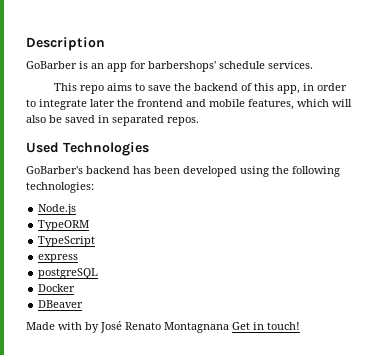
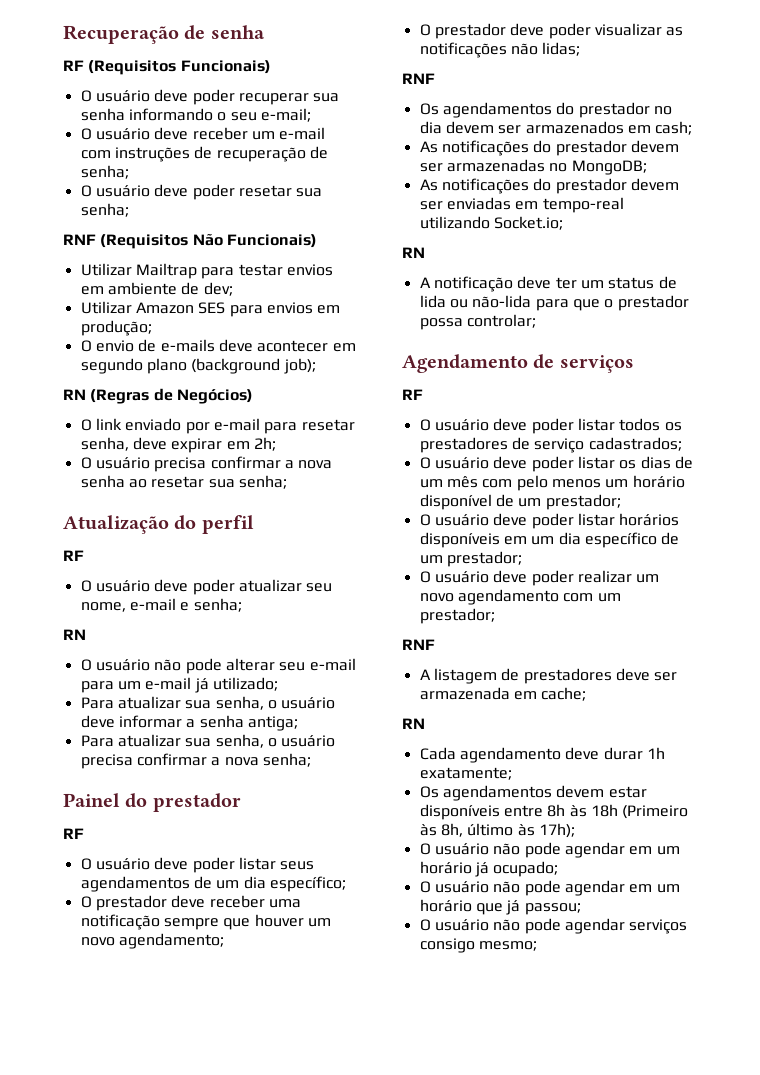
[26,37,105,51] [26,61,313,72] [53,83,347,94] [26,99,352,110] [26,115,199,126] [26,142,149,156] [26,166,340,177] [26,182,94,193] [38,204,77,215] [38,220,90,231] [38,236,96,247] [38,254,79,263] [38,268,99,279] [38,284,76,292] [38,300,84,308] [26,321,300,333] Description // GoBarber is an app for barbershops' schedule services. // This repo aims to save the backend of this app, in order to integrate later the frontend and mobile features, which will also be saved in separated repos. // Used Technologies // GoBarber's backend has been developed using the following technologies: // Node.js // TypeORM // TypeScript // express // postgreSQL // Docker // DBeaver // Made with by José Renato Montagnana Get in touch! -> [63,25,265,44] [63,60,271,75] [80,89,340,105] [80,108,311,122] [80,127,326,140] [80,146,328,162] [80,165,129,179] [80,184,323,200] [80,203,129,217] [63,233,317,249] [80,263,333,279] [80,282,233,296] [80,301,341,317] [80,320,152,336] [80,339,356,352] [80,358,316,374] [63,388,253,404] [80,418,355,434] [80,437,276,453] [80,456,333,472] [80,475,287,489] [63,515,254,534] [63,550,84,561] [80,579,333,595] [80,598,242,612] [63,629,86,640] [80,658,356,674] [80,677,278,693] [80,696,336,710] [80,715,298,731] [80,734,336,748] [80,753,311,769] [63,793,241,812] [63,828,84,839] [80,857,315,873] [80,876,346,892] [80,895,301,911] [80,914,331,930] [80,933,224,949] [419,23,684,39] [419,42,581,58] [402,73,435,84] [419,102,672,118] [419,121,693,135] [419,140,679,156] [419,159,647,175] [419,178,679,194] [419,197,624,213] [419,216,563,230] [402,247,425,258] [419,276,677,292] [419,295,689,311] [419,314,536,330] [402,354,634,373] [402,389,423,400] [419,418,682,434] [419,437,682,453] [419,456,693,472] [419,475,685,491] [419,494,621,510] [419,513,680,529] [419,532,680,548] [419,551,522,567] [419,570,660,586] [419,589,621,605] [419,608,495,624] [402,639,435,650] [419,668,678,684] [419,687,587,701] [402,718,425,729] [419,747,665,763] [419,767,512,780] [419,785,647,801] [419,804,689,820] [419,823,575,838] [419,842,680,858] [419,861,559,877] [419,880,680,896] [419,899,581,915] [419,918,688,934] [419,938,537,953] Recuperação de senha // RF (Requisitos Funcionais) // O usuário deve poder recuperar sua senha informando o seu e-mail; // O usuário deve receber um e-mail com instruções de recuperação de senha; // O usuário deve poder resetar sua senha; // RNF (Requisitos Não Funcionais) // Utilizar Mailtrap para testar envios em ambiente de dev; // Utilizar Amazon SES para envios em produção; // O envio de e-mails deve acontecer em segundo plano (background job); // RN (Regras de Negócios) // O link enviado por e-mail para resetar senha, deve expirar em 2h; // O usuário precisa confirmar a nova senha ao resetar sua senha; // Atualização do perfil // RF // O usuário deve poder atualizar seu nome, e-mail e senha; // RN // O usuário não pode alterar seu e-mail para um e-mail já utilizado; // Para atualizar sua senha, o usuário deve informar a senha antiga; // Para atualizar sua senha, o usuário precisa confirmar a nova senha; // Painel do prestador // RF // O usuário deve poder listar seus agendamentos de um dia específico; // O prestador deve receber uma notificação sempre que houver um novo agendamento; // O prestador deve poder visualizar as notificações não lidas; // RNF // Os agendamentos do prestador no dia devem ser armazenados em cash; // As notificações do prestador devem ser armazenadas no MongoDB; // As notificações do prestador devem ser enviadas em tempo-real utilizando Socket.io; // RN // A notificação deve ter um status de lida ou não-lida para que o prestador possa controlar; // Agendamento de serviços // RF // O usuário deve poder listar todos os prestadores de serviço cadastrados; // O usuário deve poder listar os dias de um mês com pelo menos um horário disponível de um prestador; // O usuário deve poder listar horários disponíveis em um dia específico de um prestador; // O usuário deve poder realizar um novo agendamento com um prestador; // RNF // A listagem de prestadores deve ser armazenada em cache; // RN // Cada agendamento deve durar 1h exatamente; // Os agendamentos devem estar disponíveis entre 8h às 18h (Primeiro às 8h, último às 17h); // O usuário não pode agendar em um horário já ocupado; // O usuário não pode agendar em um horário que já passou; // O usuário não pode agendar serviços consigo mesmo;

